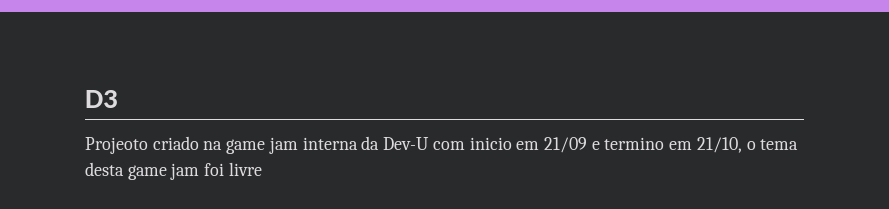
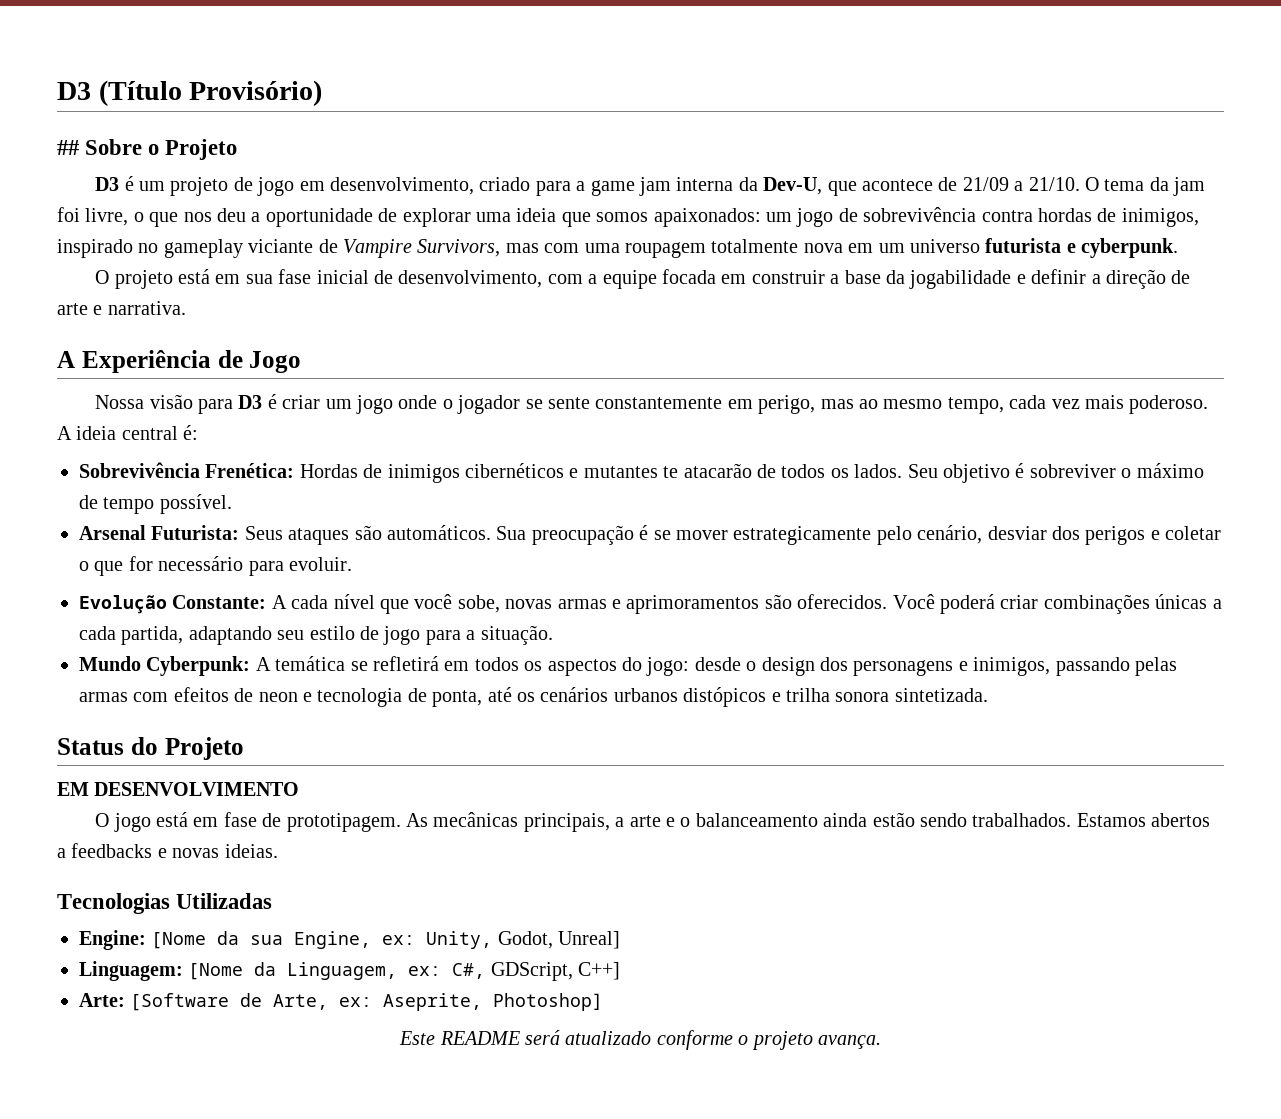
[85,90,118,108] [85,136,799,154] [85,162,262,180] D3 // Projeoto criado na game jam interna da Dev-U com inicio em 21/09 e termino em 21/10, o tema desta game jam foi livre -> [57,80,323,106] [57,139,238,160] [95,176,1206,196] [57,207,1199,227] [57,238,1179,258] [95,269,1191,289] [57,301,186,315] [57,350,302,373] [95,394,1209,414] [57,425,199,440] [79,462,1204,483] [79,494,232,514] [79,525,1222,545] [79,556,352,576] [79,594,1222,614] [79,625,553,645] [79,656,1177,676] [79,687,988,707] [57,737,244,760] [57,782,300,796] [95,812,1211,832] [57,843,278,858] [57,893,273,914] [79,930,621,950] [79,961,621,981] [79,993,604,1011] [399,1030,881,1050] D3 (Título Provisório) // ## Sobre o Projeto // D3 é um projeto de jogo em desenvolvimento, criado para a game jam interna da Dev-U, que acontece de 21/09 a 21/10. O tema da jam foi livre, o que nos deu a oportunidade de explorar uma ideia que somos apaixonados: um jogo de sobrevivência contra hordas de inimigos, inspirado no gameplay viciante de Vampire Survivors, mas com uma roupagem totalmente nova em um universo futurista e cyberpunk. // O projeto está em sua fase inicial de desenvolvimento, com a equipe focada em construir a base da jogabilidade e definir a direção de arte e narrativa. // A Experiência de Jogo // Nossa visão para D3 é criar um jogo onde o jogador se sente constantemente em perigo, mas ao mesmo tempo, cada vez mais poderoso. A ideia central é: // Sobrevivência Frenética: Hordas de inimigos cibernéticos e mutantes te atacarão de todos os lados. Seu objetivo é sobreviver o máximo de tempo possível. // Arsenal Futurista: Seus ataques são automáticos. Sua preocupação é se mover estrategicamente pelo cenário, desviar dos perigos e coletar o que for necessário para evoluir. // Evolução Constante: A cada nível que você sobe, novas armas e aprimoramentos são oferecidos. Você poderá criar combinações únicas a cada partida, adaptando seu estilo de jogo para a situação. // Mundo Cyberpunk: A temática se refletirá em todos os aspectos do jogo: desde o design dos personagens e inimigos, passando pelas armas com efeitos de neon e tecnologia de ponta, até os cenários urbanos distópicos e trilha sonora sintetizada. // Status do Projeto // EM DESENVOLVIMENTO // O jogo está em fase de prototipagem. As mecânicas principais, a arte e o balanceamento ainda estão sendo trabalhados. Estamos abertos a feedbacks e novas ideias. // Tecnologias Utilizadas // Engine: [Nome da sua Engine, ex: Unity, Godot, Unreal] // Linguagem: [Nome da Linguagem, ex: C#, GDScript, C++] // Arte: [Software de Arte, ex: Aseprite, Photoshop] // Este README será atualizado conforme o projeto avança.

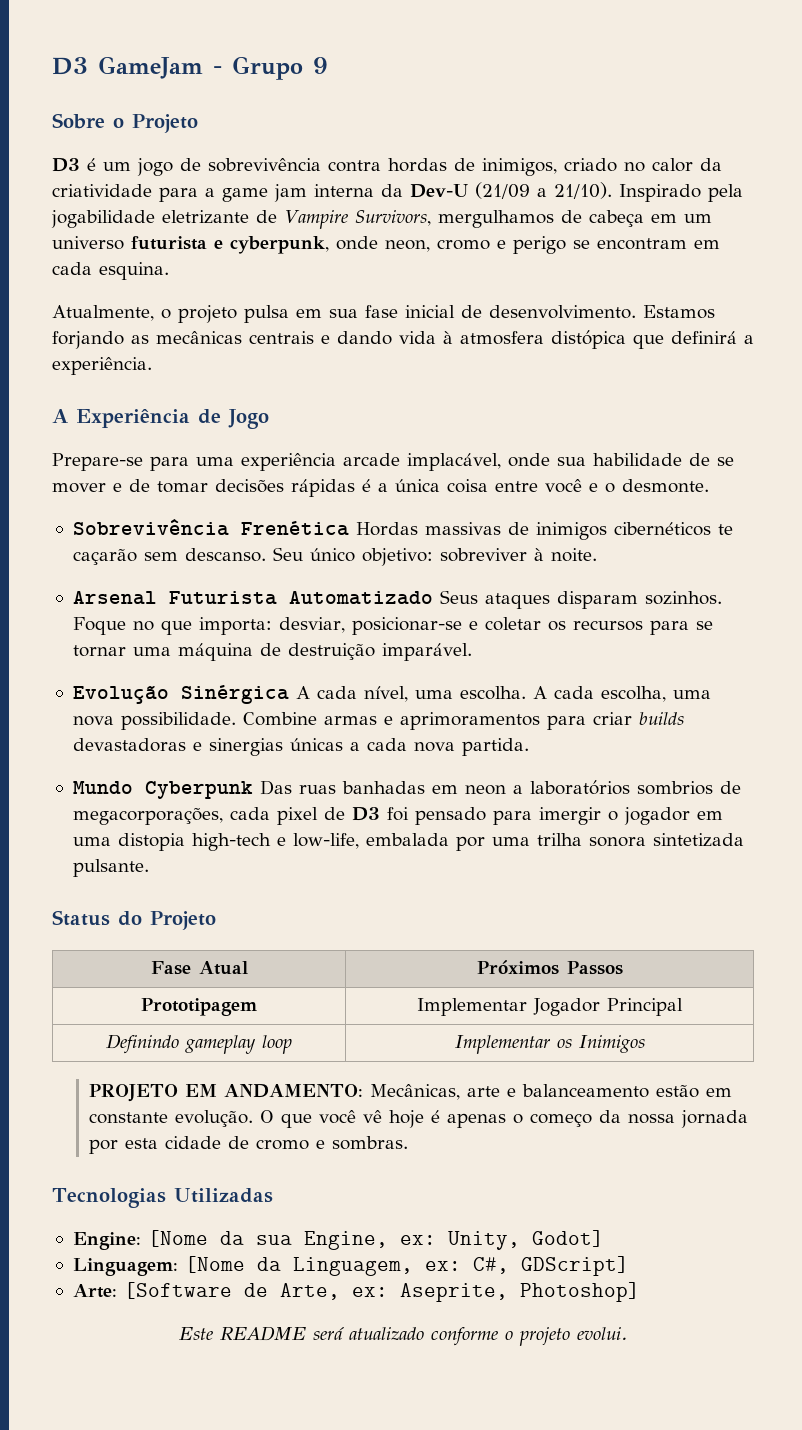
[57,80,323,106] [57,140,79,155] D3 (Título Provisório) // ## -> [52,56,328,80] D3 GameJam - Grupo 9 //
[170,177,1206,196] [57,207,792,227] projeto de jogo em desenvolvimento, criado para a game jam interna da Dev-U, que acontece de 21/09 a 21/10. O tema da jam foi livre, o que nos deu a oportunidade de explorar uma ideia que somos apaixonados: um -> (131, 166) none
[57,239,843,258] inspirado no gameplay viciante de Vampire Survivors, mas com uma roupagem totalmente nova -> [564,158,722,172] [52,182,743,202] [51,210,644,229] criado no calor da criatividade para a game jam interna da Dev-U (21/09 a 21/10). Inspirado pela jogabilidade eletrizante de Vampire Survivors, mergulhamos de cabeça
[1081,238,1179,258] [95,269,210,289] cyberpunk. // O projeto está -> [230,236,720,254] [52,262,169,280] [52,305,289,323] cyberpunk, onde neon, cromo e perigo se encontram em cada esquina. // Atualmente, o projeto pulsa
[398,269,1191,289] [57,301,186,315] [57,350,302,373] [95,394,1209,414] [57,425,199,440] [79,462,1204,483] [79,494,232,514] [79,525,1222,545] [79,556,352,576] desenvolvimento, com a equipe focada em construir a base da jogabilidade e definir a direção de arte e narrativa. // A Experiência de Jogo // Nossa visão para D3 é criar um jogo onde o jogador se sente constantemente em perigo, mas ao mesmo tempo, cada vez mais poderoso. A ideia central é: // Sobrevivência Frenética: Hordas de inimigos cibernéticos e mutantes te atacarão de todos os lados. Seu objetivo é sobreviver o máximo de tempo possível. // Arsenal Futurista: Seus ataques são automáticos. Sua preocupação é se mover estrategicamente pelo cenário, desviar dos perigos e coletar o que for necessário para evoluir. -> [489,305,715,319] [52,330,754,349] [52,357,152,375] [52,409,269,429] [52,453,734,471] [52,479,709,497] [72,519,733,540] [72,547,597,566] [72,590,722,609] [72,617,713,635] [72,643,472,661] desenvolvimento. Estamos forjando as mecânicas centrais e dando vida à atmosfera distópica que definirá a experiência. // A Experiência de Jogo // Prepare-se para uma experiência arcade implacável, onde sua habilidade de se mover e de tomar decisões rápidas é a única coisa entre você e o desmonte. // Sobrevivência Frenética Hordas massivas de inimigos cibernéticos te caçarão sem descanso. Seu único objetivo: sobreviver à noite. // Arsenal Futurista Automatizado Seus ataques disparam sozinhos. Foque no que importa: desviar, posicionar-se e coletar os recursos para se tornar uma máquina de destruição imparável.
[172,594,1222,614] [79,625,553,645] [79,656,1177,676] [79,687,988,707] [57,737,244,760] [57,782,300,796] [95,812,1211,832] [57,843,278,858] Constante: A cada nível que você sobe, novas armas e aprimoramentos são oferecidos. Você poderá criar combinações únicas a cada partida, adaptando seu estilo de jogo para a situação. // Mundo Cyberpunk: A temática se refletirá em todos os aspectos do jogo: desde o design dos personagens e inimigos, passando pelas armas com efeitos de neon e tecnologia de ponta, até os cenários urbanos distópicos e trilha sonora sintetizada. // Status do Projeto // EM DESENVOLVIMENTO // O jogo está em fase de prototipagem. As mecânicas principais, a arte e o balanceamento ainda estão sendo trabalhados. Estamos abertos a feedbacks e novas ideias. -> [180,685,711,704] [72,712,684,730] [72,738,529,756] [72,780,741,799] [72,807,723,825] [72,833,744,851] [72,859,149,877] [52,910,216,930] [150,961,248,975] [476,960,623,975] [141,998,257,1016] [416,998,683,1016] [105,1034,292,1054] [454,1035,645,1054] [89,1084,733,1102] [89,1110,749,1128] [89,1136,409,1154] Sinérgica A cada nível, uma escolha. A cada escolha, uma nova possibilidade. Combine armas e aprimoramentos para criar builds devastadoras e sinergias únicas a cada nova partida. // Mundo Cyberpunk Das ruas banhadas em neon a laboratórios sombrios de megacorporações, cada pixel de D3 foi pensado para imergir o jogador em uma distopia high-tech e low-life, embalada por uma trilha sonora sintetizada pulsante. // Status do Projeto // Fase Atual | Próximos Passos // Prototipagem | Implementar Jogador Principal // Definindo gameplay loop | Implementar os Inimigos // PROJETO EM ANDAMENTO: Mecânicas, arte e balanceamento estão em constante evolução. O que você vê hoje é apenas o começo da nossa jornada por esta cidade de cromo e sombras.
[497,931,621,949] Godot, Unreal] -> [531,1230,604,1247] Godot]
[490,962,621,981] GDScript, C++] -> [520,1256,629,1276] GDScript]
[817,1035,881,1049] avança. -> [576,1327,628,1340] evolui.

